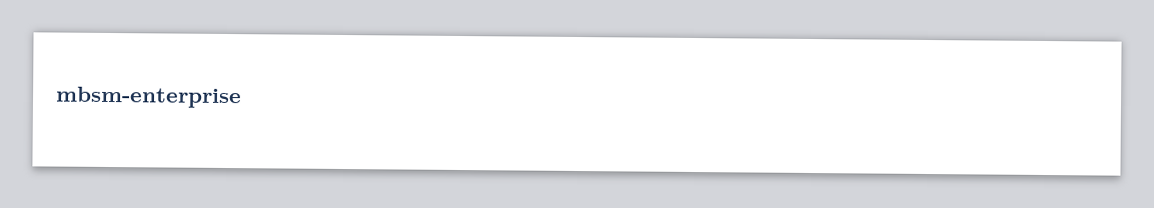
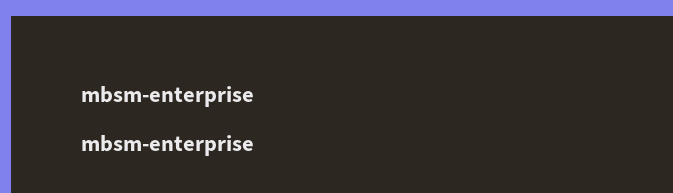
[55,86,242,109] mbsm-enterprise -> [81,86,254,107] [81,135,254,156] mbsm-enterprise // mbsm-enterprise

